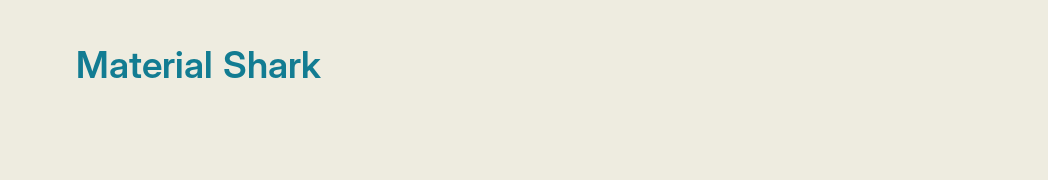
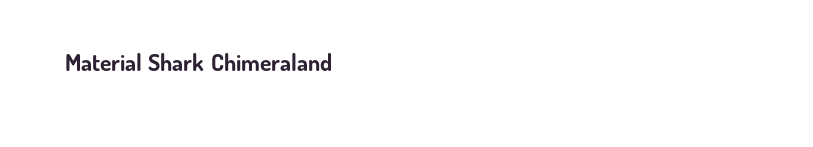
(321, 64) none -> [210,53,332,71] Chimeraland

